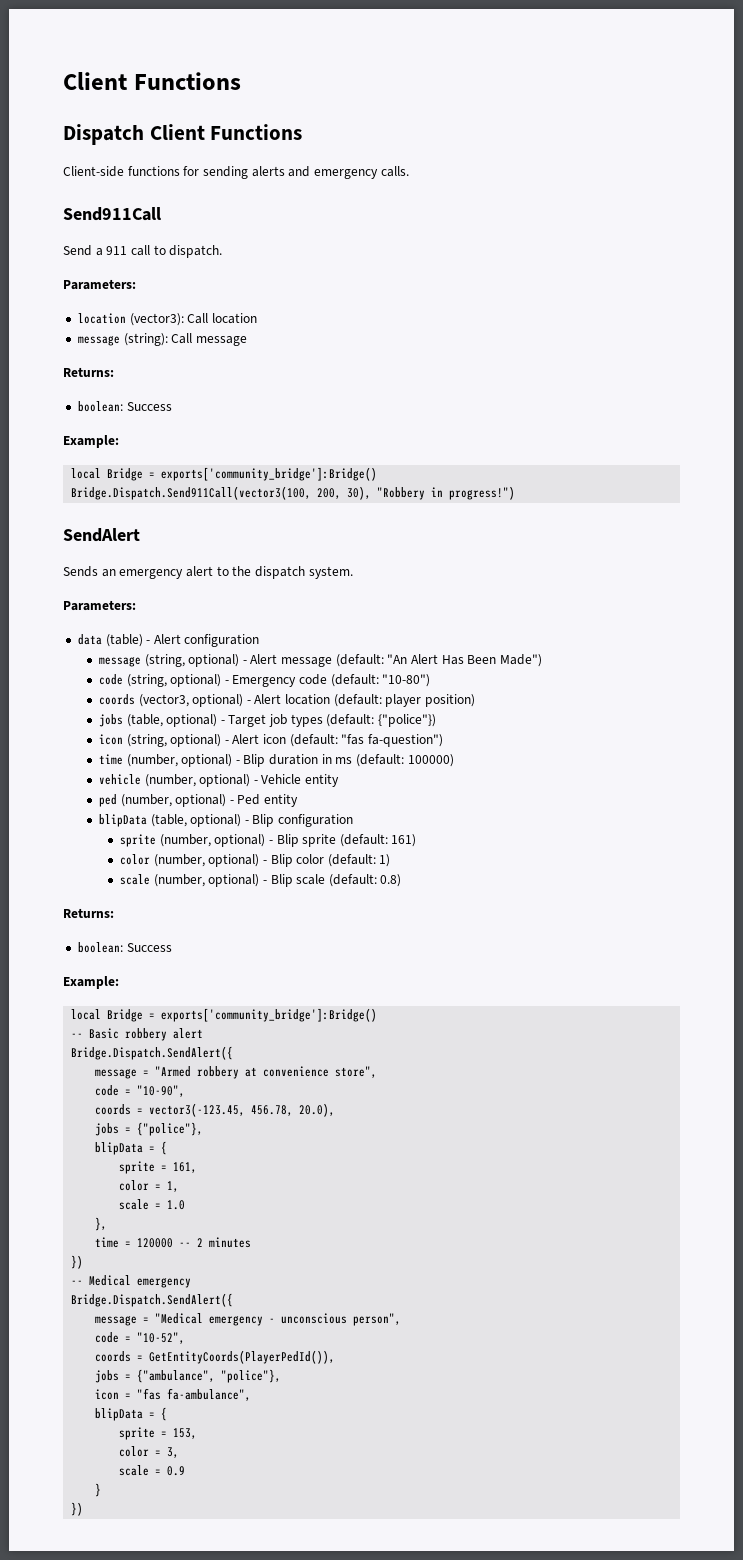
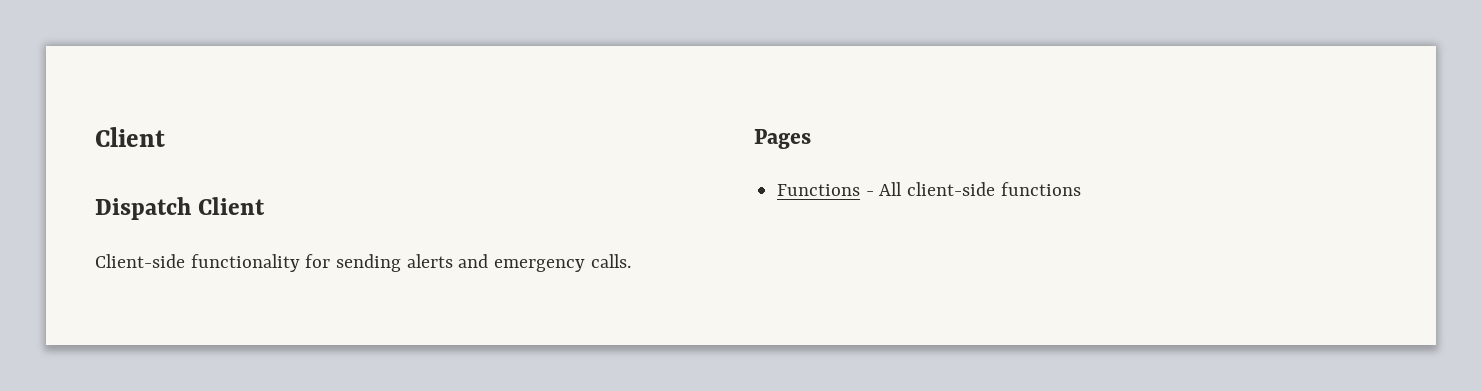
[63,72,241,90] Client Functions -> [95,127,165,147] Client
[210,124,303,140] Functions -> (266, 206) none
[127,166,180,176] functions -> [190,254,300,272] functionality
[63,207,161,221] [63,245,223,258] [63,279,136,290] [77,313,257,326] [77,333,247,346] [63,367,114,377] [77,401,172,412] [63,435,119,448] [71,467,378,481] [71,486,516,500] [63,528,140,542] [63,566,353,579] [63,600,136,611] [77,634,260,647] [98,654,542,667] [98,674,431,687] [98,694,476,707] [98,714,437,727] [98,734,444,747] [98,754,454,767] [98,774,340,787] [98,794,299,807] [98,814,354,827] [119,834,417,847] [119,854,391,867] [119,874,402,887] [63,908,114,918] [77,942,172,953] [63,976,119,989] [71,1008,378,1022] [71,1028,204,1041] [71,1046,234,1060] [95,1066,378,1079] [95,1085,186,1097] [95,1103,336,1117] [95,1122,204,1136] [95,1141,168,1155] [119,1161,198,1174] [119,1180,180,1192] [119,1199,186,1210] [95,1217,108,1231] [95,1237,252,1248] [71,1255,84,1269] [71,1275,192,1288] [71,1293,234,1307] [95,1313,402,1326] [95,1332,186,1344] [95,1350,336,1364] [95,1369,282,1383] [95,1388,252,1401] [95,1407,168,1421] [119,1427,198,1440] [119,1446,180,1458] [119,1465,186,1476] [95,1483,102,1497] [71,1502,84,1516] Send911Call // Send a 911 call to dispatch. // Parameters: // location (vector3): Call location // message (string): Call message // Returns: // boolean: Success // Example: // local Bridge = exports['community_bridge']:Bridge() // Bridge.Dispatch.Send911Call(vector3(100, 200, 30), "Robbery in progress!") // SendAlert // Sends an emergency alert to the dispatch system. // Parameters: // data (table) - Alert configuration // message (string, optional) - Alert message (default: "An Alert Has Been Made") // code (string, optional) - Emergency code (default: "10-80") // coords (vector3, optional) - Alert location (default: player position) // jobs (table, optional) - Target job types (default: {"police"}) // icon (string, optional) - Alert icon (default: "fas fa-question") // time (number, optional) - Blip duration in ms (default: 100000) // vehicle (number, optional) - Vehicle entity // ped (number, optional) - Ped entity // blipData (table, optional) - Blip configuration // sprite (number, optional) - Blip sprite (default: 161) // color (number, optional) - Blip color (default: 1) // scale (number, optional) - Blip scale (default: 0.8) // Returns: // boolean: Success // Example: // local Bridge = exports['community_bridge']:Bridge() // -- Basic robbery alert // Bridge.Dispatch.SendAlert({ // message = "Armed robbery at convenience store", // code = "10-90", // coords = vector3(-123.45, 456.78, 20.0), // jobs = {"police"}, // blipData = { // sprite = 161, // color = 1, // scale = 1.0 // }, // time = 120000 -- 2 minutes // }) // -- Medical emergency // Bridge.Dispatch.SendAlert({ // message = "Medical emergency - unconscious person", // code = "10-52", // coords = GetEntityCoords(PlayerPedId()), // jobs = {"ambulance", "police"}, // icon = "fas fa-ambulance", // blipData = { // sprite = 153, // color = 3, // scale = 0.9 // } // }) -> [754,129,811,149] [777,182,1081,196] Pages // Functions - All client-side functions

